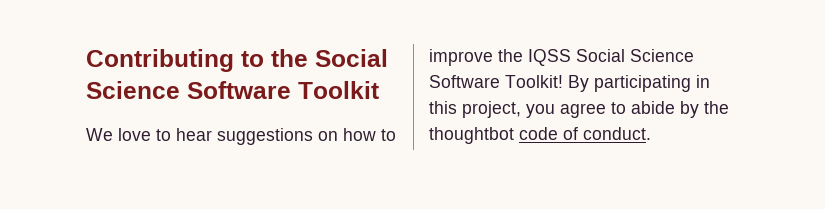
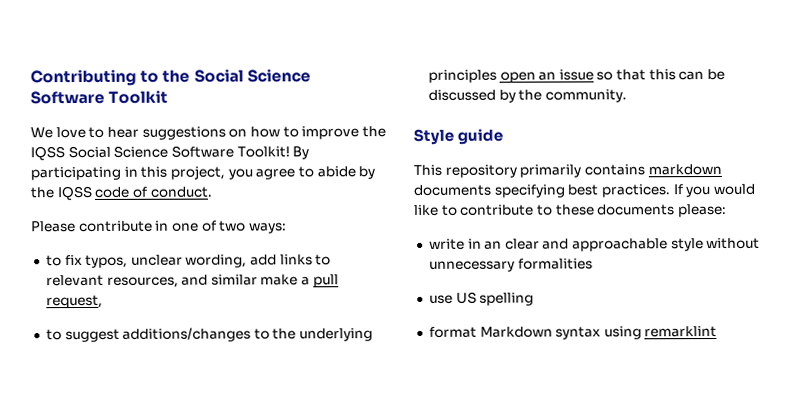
[429,127,514,144] thoughtbot -> [56,185,92,201] IQSS
(651, 133) none -> [31,220,287,234] [45,254,332,268] [45,274,339,288] [45,294,103,309] [45,327,374,343] [427,68,726,83] [427,89,627,103] [413,128,504,145] [413,163,722,178] [413,183,755,198] [414,203,727,218] [428,237,761,252] [428,258,593,272] [428,291,535,306] [428,326,718,340] // Please contribute in one of two ways: // to fix typos, unclear wording, add links to relevant resources, and similar make a pull request, // to suggest additions/changes to the underlying principles open an issue so that this can be discussed by the community. // Style guide // This repository primarily contains markdown documents specifying best practices. If you would like to contribute to these documents please: // write in an clear and approachable style without unnecessary formalities // use US spelling // format Markdown syntax using remarklint

